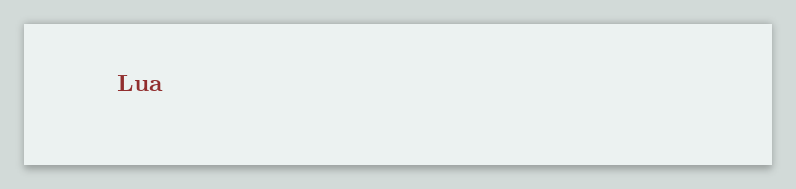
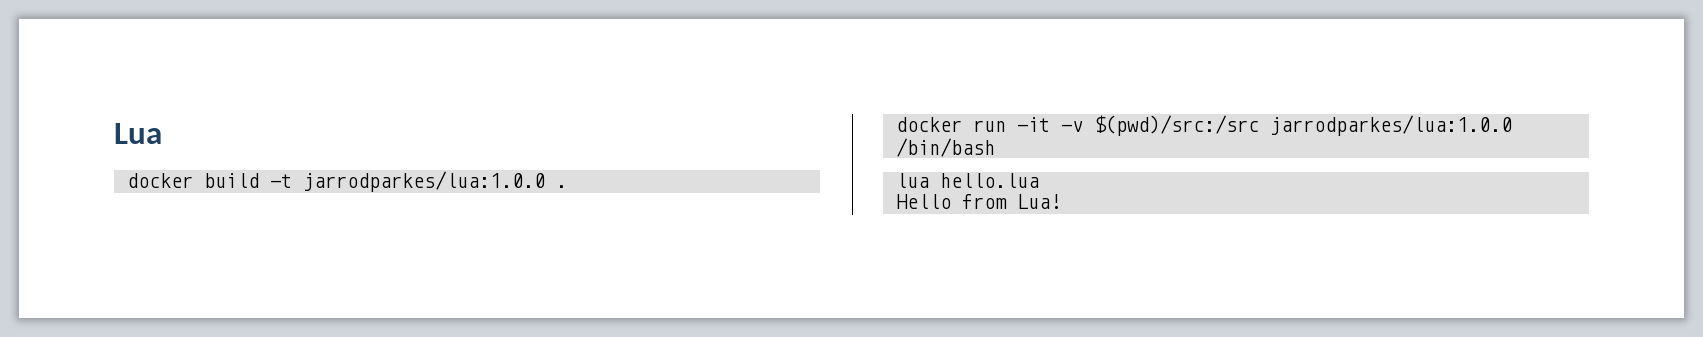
(163, 83) none -> [127,171,568,192] [896,115,1513,136] [896,138,996,157] [896,173,1040,188] [896,194,1062,209] // docker build -t jarrodparkes/lua:1.0.0 . // docker run -it -v $(pwd)/src:/src jarrodparkes/lua:1.0.0 /bin/bash // lua hello.lua // Hello from Lua!

